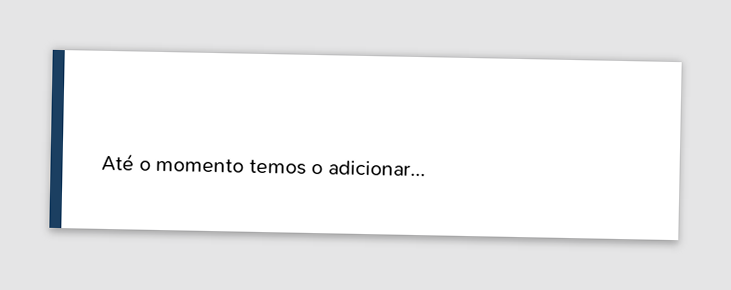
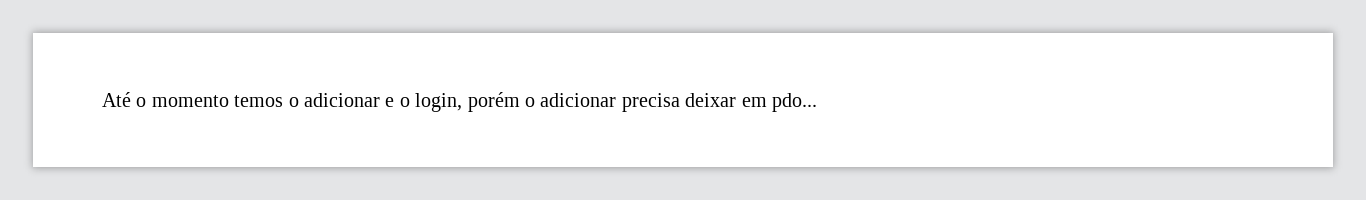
[327,160,426,177] adicionar... -> [304,92,817,112] adicionar e o login, porém o adicionar precisa deixar em pdo...

